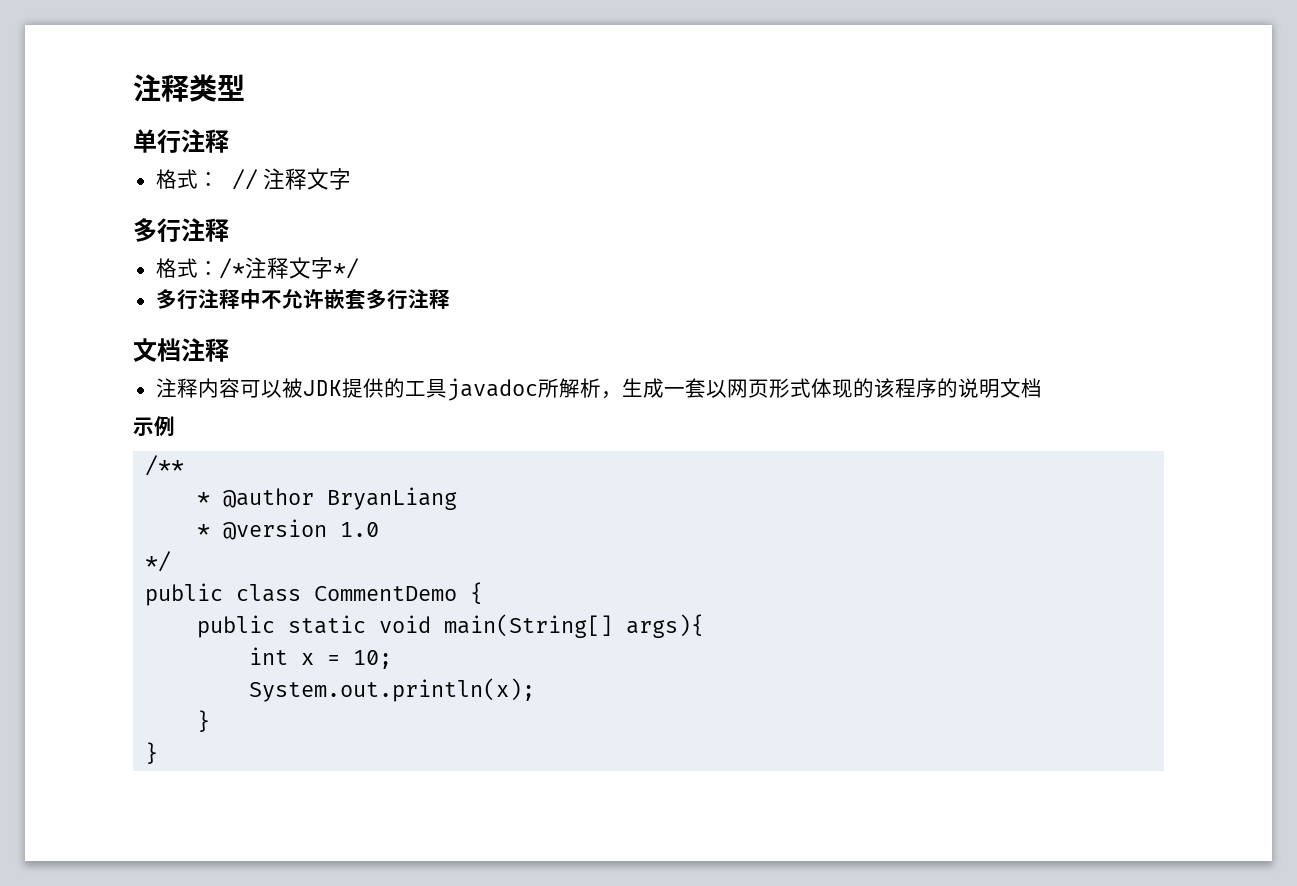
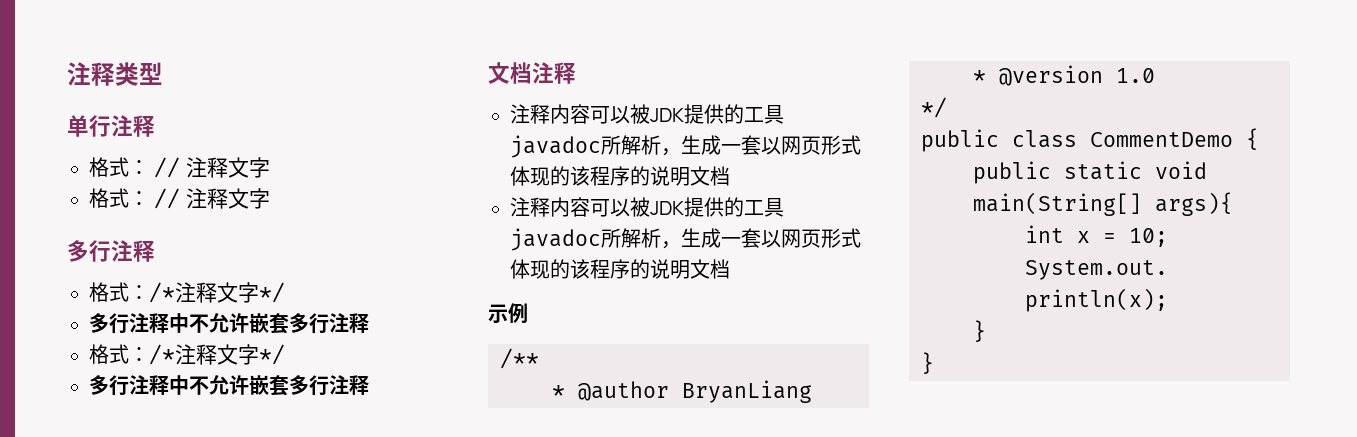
(352, 179) none -> [89,188,271,209] // 格式： // 注释文字
(450, 299) none -> [89,344,285,365] [89,375,369,396] // 格式：/*注释文字*/ // 多行注释中不允许嵌套多行注释
(1042, 388) none -> [510,197,784,217] [510,228,861,251] [510,259,730,279] // 注释内容可以被JDK提供的工具javadoc所解析，生成一套以网页形式体现的该程序的说明文档

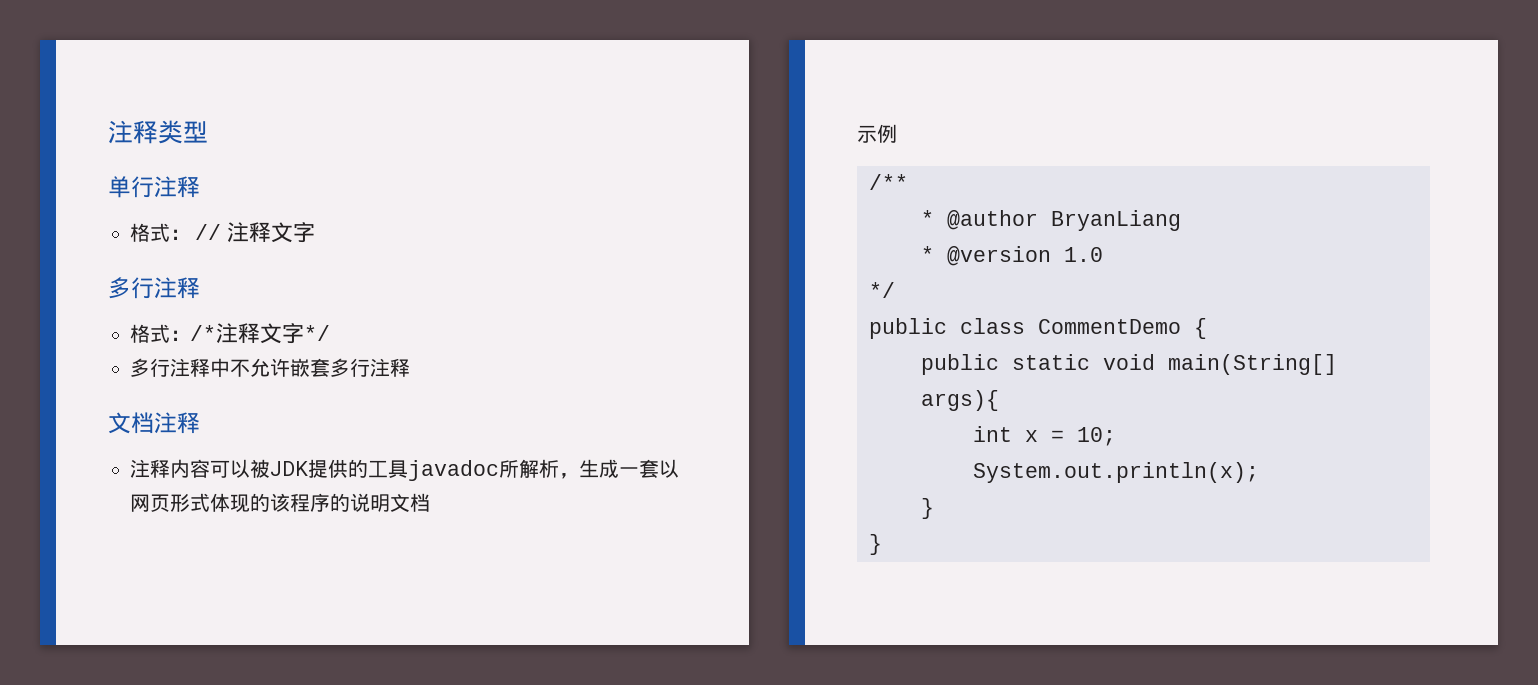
[89,188,271,209] // 格式： // 注释文字 -> (316, 232) none
[89,344,285,365] [89,375,369,396] // 格式：/*注释文字*/ // 多行注释中不允许嵌套多行注释 -> (410, 367) none
[510,197,784,217] [510,228,861,251] [510,259,730,279] // 注释内容可以被JDK提供的工具javadoc所解析，生成一套以网页形式体现的该程序的说明文档 -> (430, 502) none

